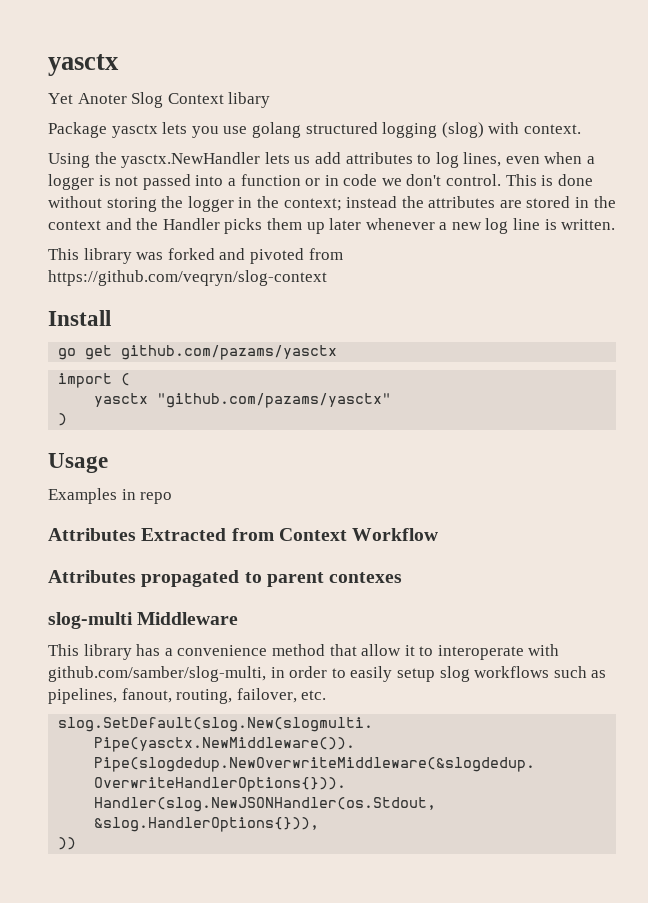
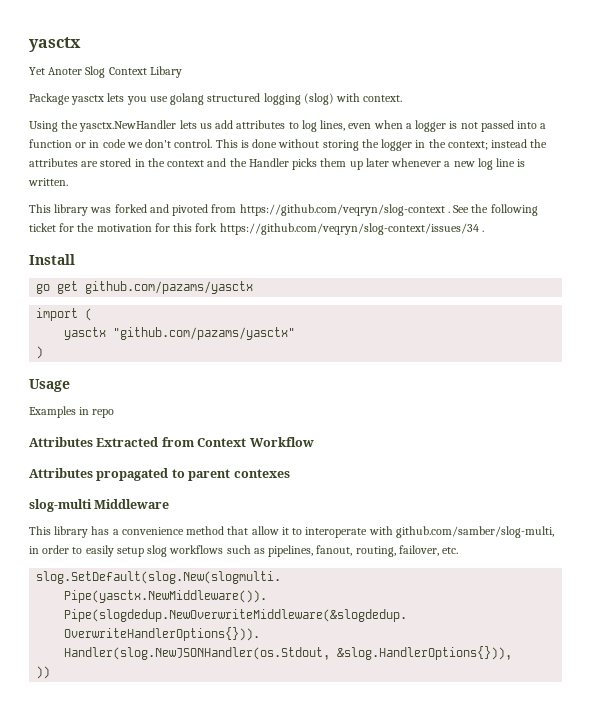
[228,92,271,108] libary -> [149,66,182,78] Libary
(327, 278) none -> [447,204,538,216] [29,223,484,235] . See the following ticket for the motivation for this fork https://github.com/veqryn/slog-context/issues/34 .

